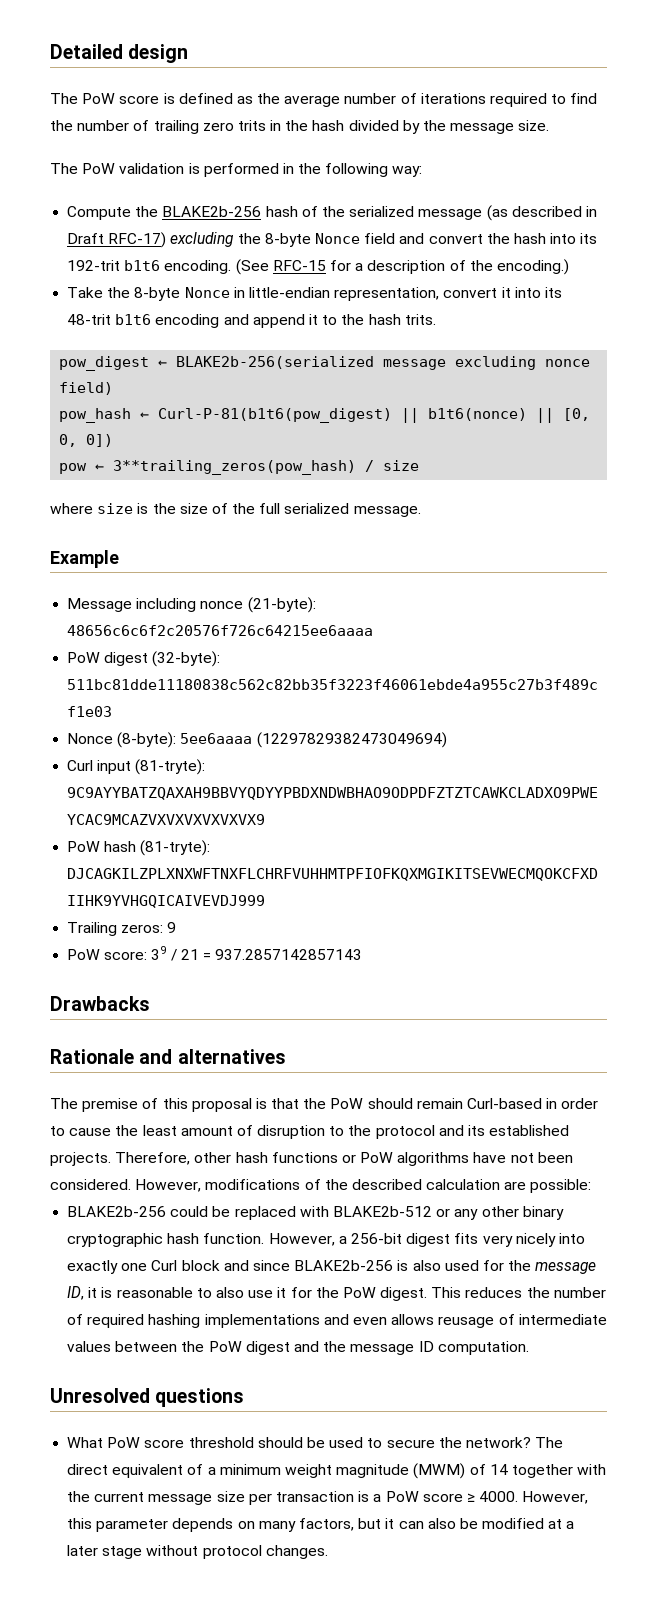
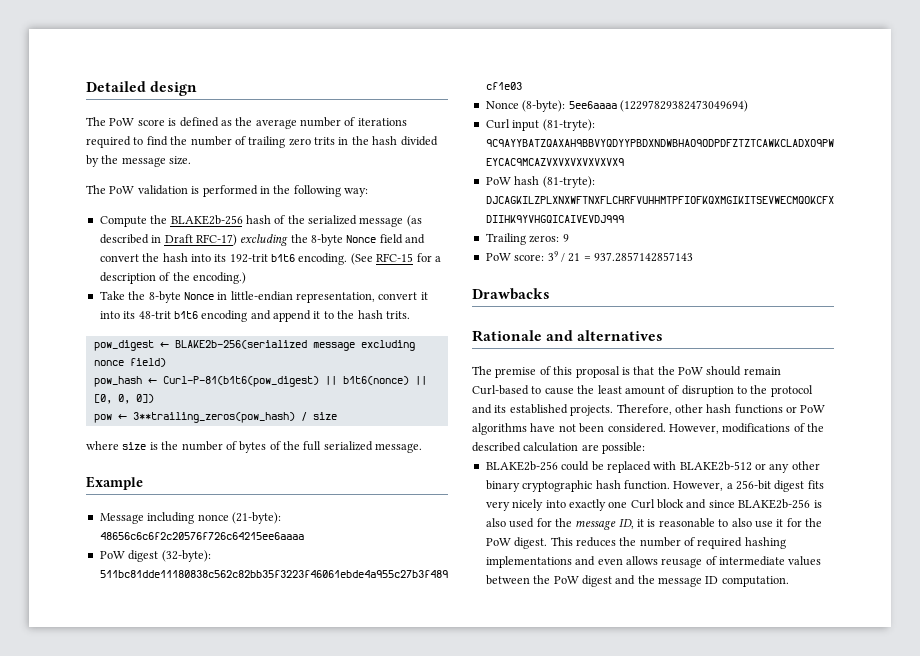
[179,503,208,514] size -> [181,441,267,453] number of bytes
[546,1098,599,1109] in order -> (529, 390) none
[50,1388,245,1407] [67,1437,564,1448] [67,1463,607,1479] [67,1491,589,1505] [67,1518,575,1532] [67,1545,328,1559] // Unresolved questions // What PoW score threshold should be used to secure the network? The direct equivalent of a minimum weight magnitude (MWM) of 14 together with the current message size per transaction is a PoW score ≥ 4000. However, this parameter depends on many factors, but it can also be modified at a later stage without protocol changes. -> (789, 581) none

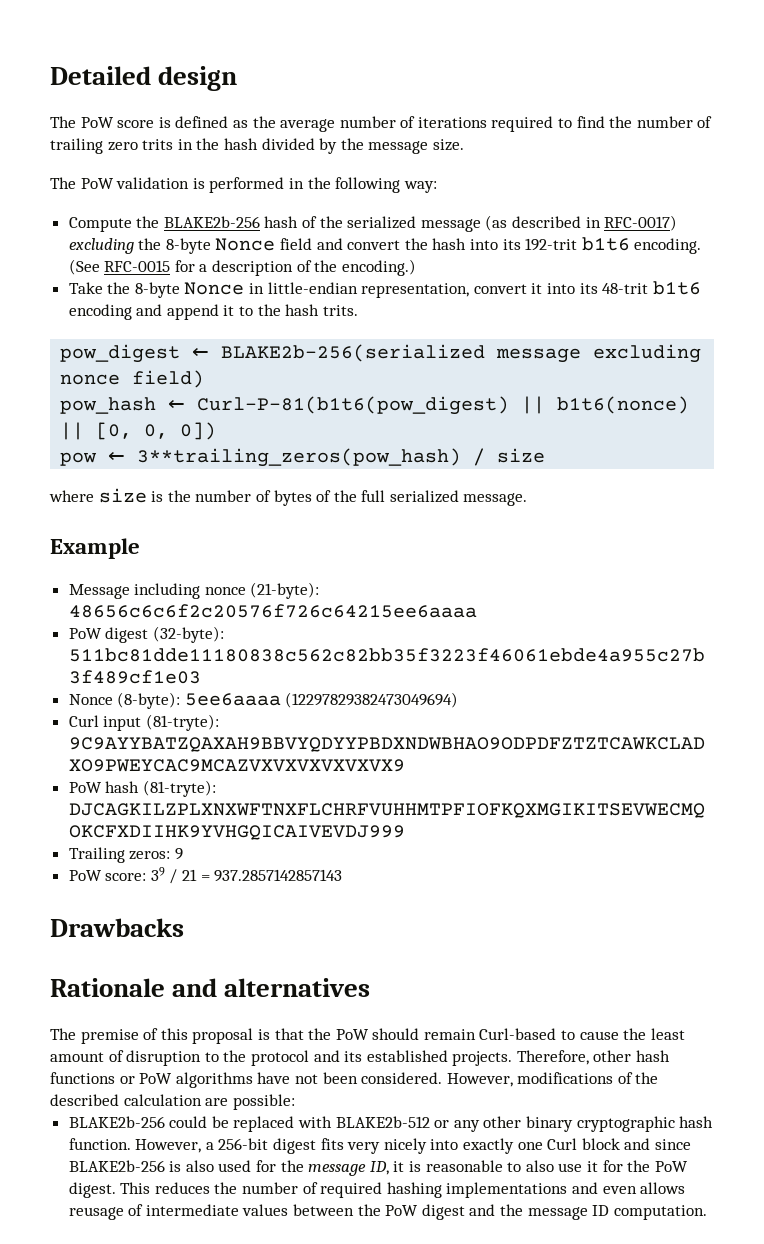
[164,234,237,246] Draft RFC-17) -> [604,215,678,231] RFC-0017)
[376,253,414,262] RFC-15 -> [104,260,171,272] RFC-0015

